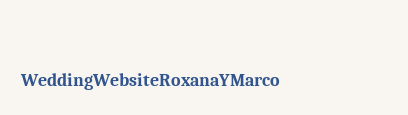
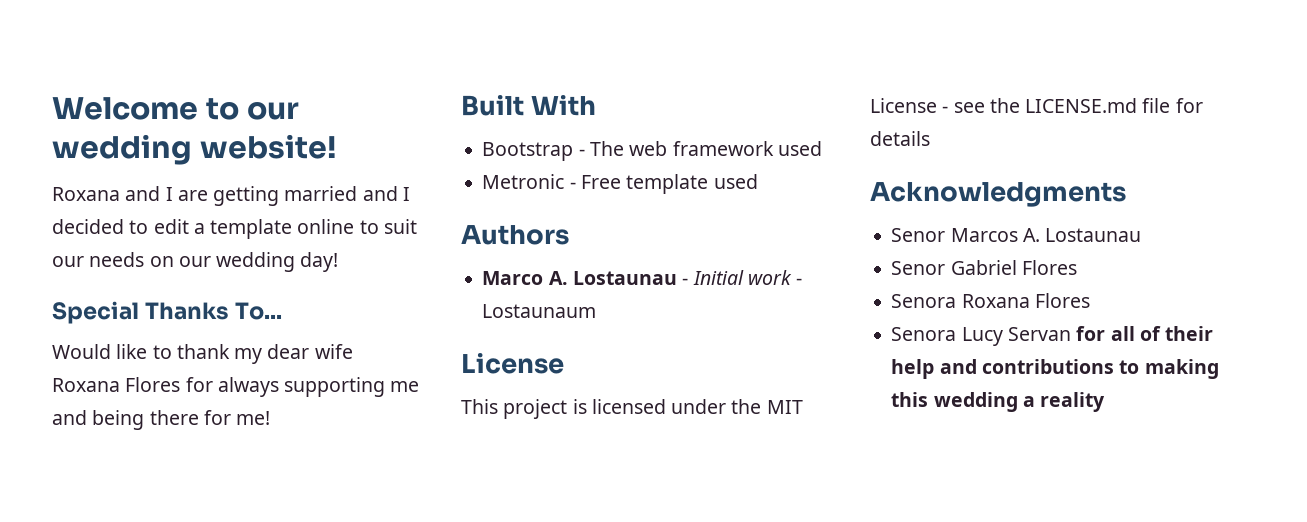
[20,73,280,90] WeddingWebsiteRoxanaYMarco -> [52,97,300,120] [52,134,338,165] [52,186,410,206] [52,219,417,239] [52,252,339,272] [52,301,283,324] [52,344,353,364] [52,377,420,397] [52,410,271,430] [461,95,597,116] [482,141,822,161] [482,174,758,194] [461,225,569,245] [482,270,803,285] [482,304,597,318] [461,353,564,374] [461,399,803,419] [870,98,1203,113] [870,131,930,146] [870,182,1126,207] [891,228,1142,242] [891,260,1077,275] [891,293,1090,308] [891,326,1214,346] [891,359,1219,379] [891,392,1106,412] Welcome to our wedding website! // Roxana and I are getting married and I decided to edit a template online to suit our needs on our wedding day! // Special Thanks To... // Would like to thank my dear wife Roxana Flores for always supporting me and being there for me! // Built With // Bootstrap - The web framework used // Metronic - Free template used // Authors // Marco A. Lostaunau - Initial work - Lostaunaum // License // This project is licensed under the MIT License - see the LICENSE.md file for details // Acknowledgments // Senor Marcos A. Lostaunau // Senor Gabriel Flores // Senora Roxana Flores // Senora Lucy Servan for all of their help and contributions to making this wedding a reality

